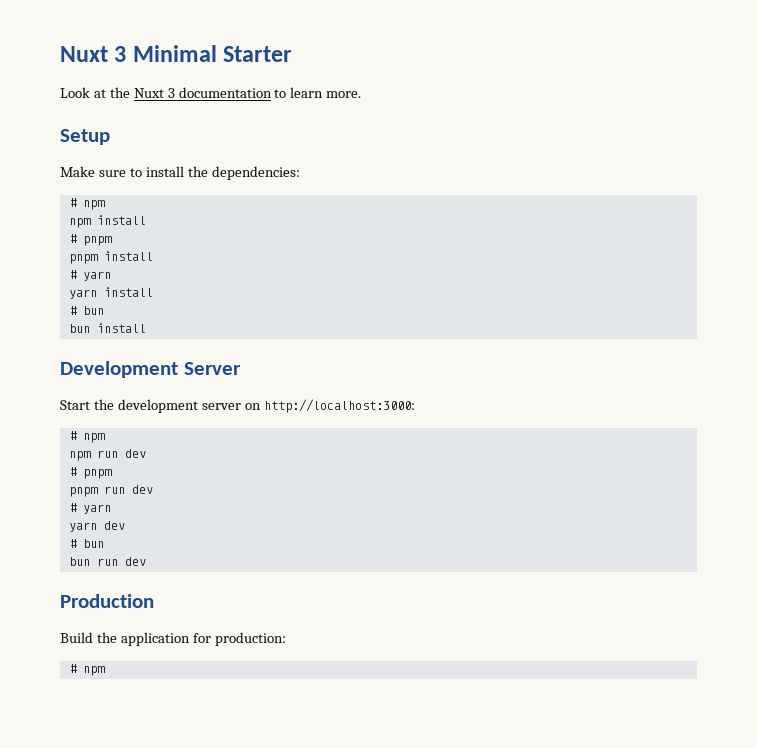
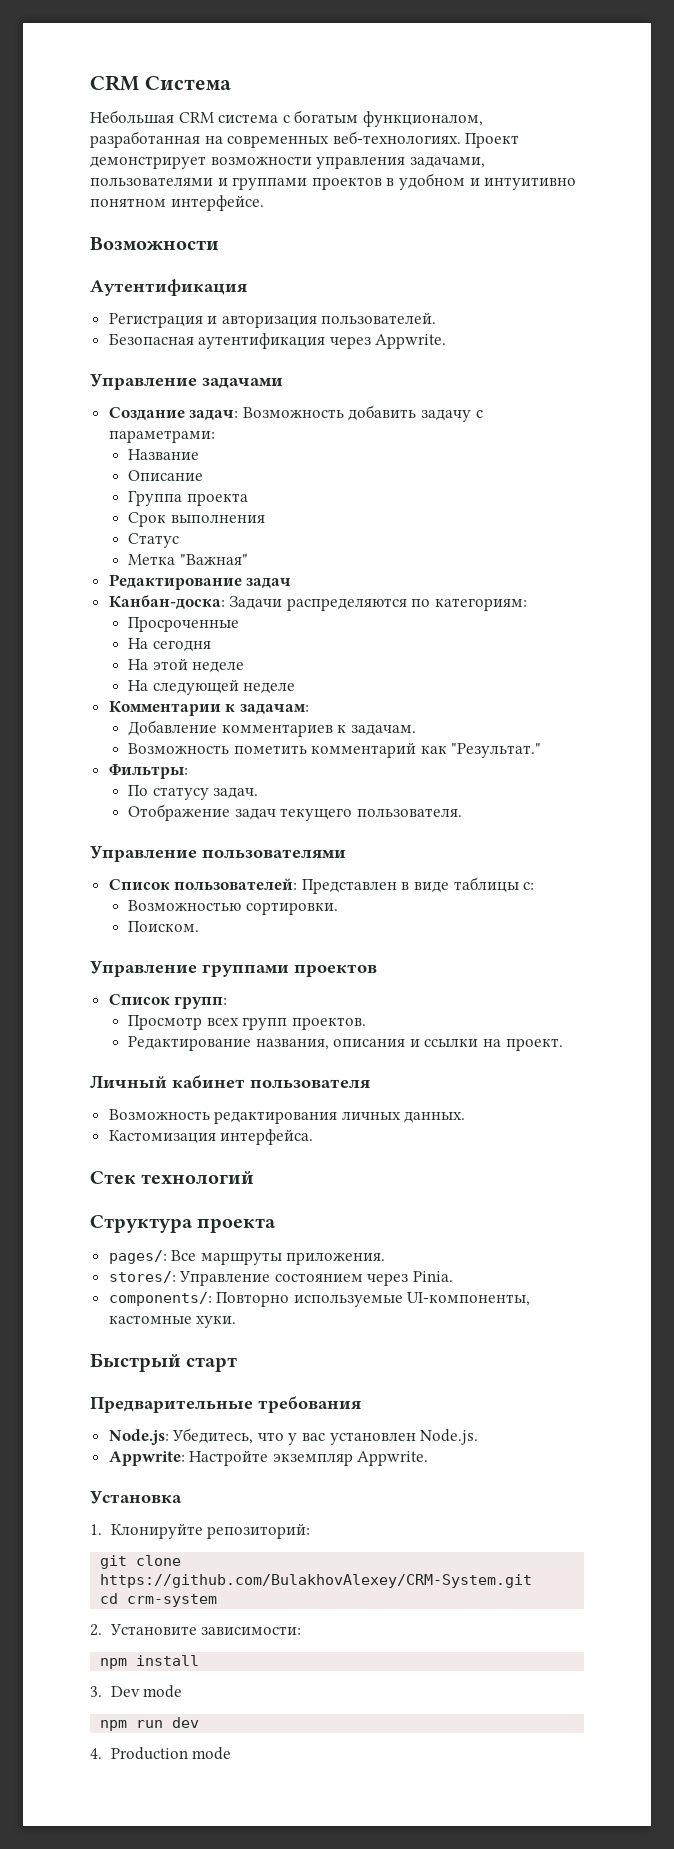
[60,45,293,62] [60,87,362,98] [60,129,110,145] [60,166,300,180] [68,198,105,210] [68,215,146,228] [68,234,112,246] [68,251,153,264] [68,270,111,281] [68,287,153,299] [68,306,104,315] [68,323,146,333] [60,361,241,378] [60,399,415,413] [68,431,105,443] [68,449,146,461] [68,467,112,479] [68,485,153,497] [68,503,111,514] [68,521,125,532] [68,539,104,548] [68,557,146,566] [60,594,154,608] [60,632,286,646] [68,664,105,676] Nuxt 3 Minimal Starter // Look at the Nuxt 3 documentation to learn more. // Setup // Make sure to install the dependencies: // # npm // npm install // # pnpm // pnpm install // # yarn // yarn install // # bun // bun install // Development Server // Start the development server on http://localhost:3000: // # npm // npm run dev // # pnpm // pnpm run dev // # yarn // yarn dev // # bun // bun run dev // Production // Build the application for production: // # npm -> [90,75,231,91] [90,110,483,127] [90,131,520,148] [90,156,485,169] [90,173,577,190] [90,195,264,211] [90,237,219,250] [90,279,248,296] [108,312,437,328] [108,333,447,349] [90,374,283,390] [108,405,483,422] [108,430,215,443] [128,449,200,460] [128,470,204,481] [128,490,248,506] [128,512,265,527] [128,533,180,548] [128,554,248,565] [108,574,292,590] [108,595,528,611] [128,617,240,632] [128,638,211,652] [128,658,245,673] [128,679,296,695] [108,701,309,716] [128,720,416,737] [128,742,542,758] [108,764,188,779] [128,785,259,800] [128,804,462,821] [90,846,346,862] [108,877,535,894] [128,900,338,915] [128,921,200,932] [90,961,377,977] [108,994,228,1009] [128,1015,366,1030] [128,1036,563,1051] [90,1075,371,1088] [108,1109,466,1124] [108,1129,314,1145] [90,1170,255,1184] [90,1215,277,1233] [108,1250,386,1265] [108,1271,454,1286] [108,1292,531,1307] [108,1315,237,1328] [90,1353,238,1372] [90,1396,362,1413] [108,1428,479,1445] [108,1450,429,1466] [90,1491,182,1504] [90,1523,311,1539] [100,1555,182,1569] [100,1574,533,1588] [100,1593,218,1607] [90,1624,302,1636] [100,1655,200,1669] [90,1685,183,1698] [100,1717,200,1731] [90,1747,232,1760] CRM Система // Небольшая CRM система с богатым функционалом, разработанная на современных веб-технологиях. Проект демонстрирует возможности управления задачами, пользователями и группами проектов в удобном и интуитивно понятном интерфейсе. // Возможности // Аутентификация // Регистрация и авторизация пользователей. // Безопасная аутентификация через Appwrite. // Управление задачами // Создание задач: Возможность добавить задачу с параметрами: // Название // Описание // Группа проекта // Срок выполнения // Статус // Метка "Важная" // Редактирование задач // Канбан-доска: Задачи распределяются по категориям: // Просроченные // На сегодня // На этой неделе // На следующей неделе // Комментарии к задачам: // Добавление комментариев к задачам. // Возможность пометить комментарий как "Результат." // Фильтры: // По статусу задач. // Отображение задач текущего пользователя. // Управление пользователями // Список пользователей: Представлен в виде таблицы с: // Возможностью сортировки. // Поиском. // Управление группами проектов // Список групп: // Просмотр всех групп проектов. // Редактирование названия, описания и ссылки на проект. // Личный кабинет пользователя // Возможность редактирования личных данных. // Кастомизация интерфейса. // Стек технологий // Структура проекта // pages/: Все маршруты приложения. // stores/: Управление состоянием через Pinia. // components/: Повторно используемые UI-компоненты, кастомные хуки. // Быстрый старт // Предварительные требования // Node.js: Убедитесь, что у вас установлен Node.js. // Appwrite: Настройте экземпляр Appwrite. // Установка // 1. Клонируйте репозиторий: // git clone https://github.com/BulakhovAlexey/CRM-System.git // cd crm-system // 2. Установите зависимости: // npm install // 3. Dev mode // npm run dev // 4. Production mode

